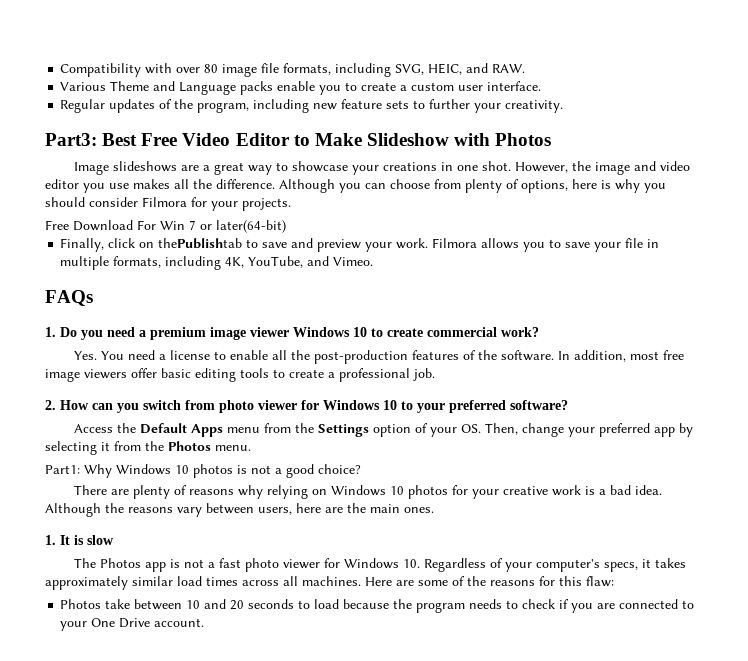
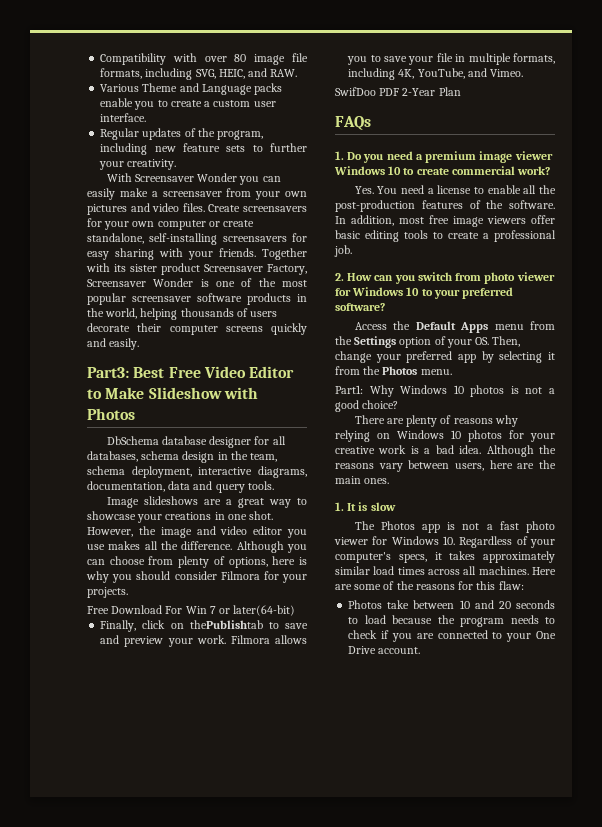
(564, 106) none -> [106,173,281,185] [87,188,307,200] [87,203,307,215] [87,218,255,230] [87,233,307,245] [87,248,307,260] [86,263,307,275] [87,278,307,287] [87,293,307,305] [87,308,278,320] [87,323,307,335] [87,338,140,350] // With Screensaver Wonder you can easily make a screensaver from your own pictures and video files. Create screensavers for your own computer or create standalone, self-installing screensavers for easy sharing with your friends. Together with its sister product Screensaver Factory, Screensaver Wonder is one of the most popular screensaver software products in the world, helping thousands of users decorate their computer screens quickly and easily.
(552, 139) none -> [106,436,286,448] [87,451,278,463] [87,466,307,478] [87,481,274,493] // DbSchema database designer for all databases, schema design in the team, schema deployment, interactive diagrams, documentation, data and query tools.
(374, 261) none -> [335,87,461,96] // SwifDoo PDF 2-Year Plan

